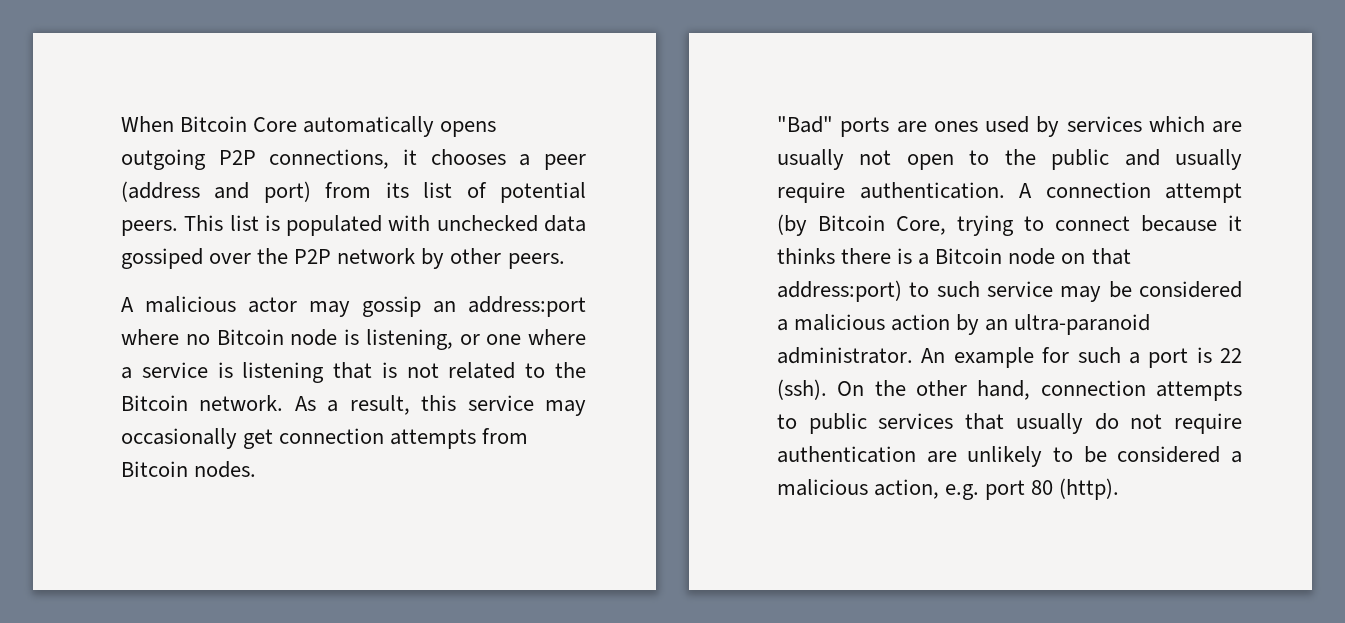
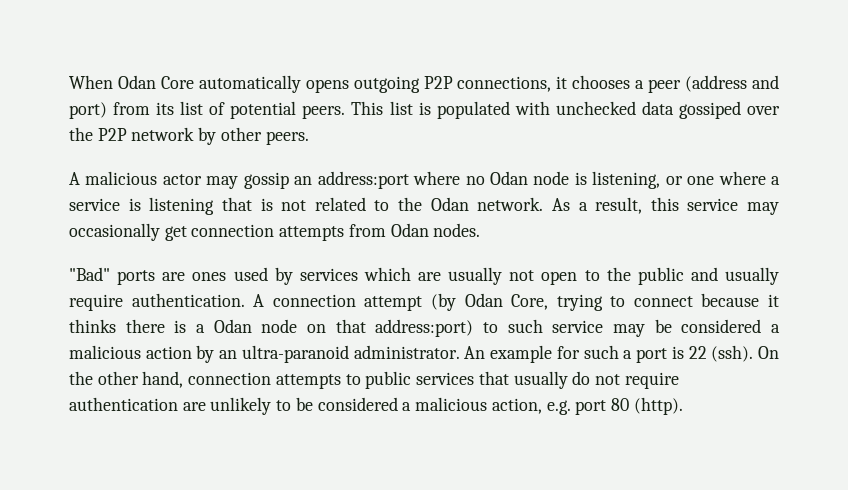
[180,116,248,132] Bitcoin -> [117,75,156,89] Odan
[216,329,284,345] Bitcoin -> [489,171,528,185] Odan
[121,395,188,411] Bitcoin -> [430,197,469,211] Odan
[121,461,188,477] Bitcoin -> [390,223,429,237] Odan
[818,215,885,231] Bitcoin -> [464,293,503,307] Odan
[935,248,1003,264] Bitcoin -> [213,319,252,333] Odan

